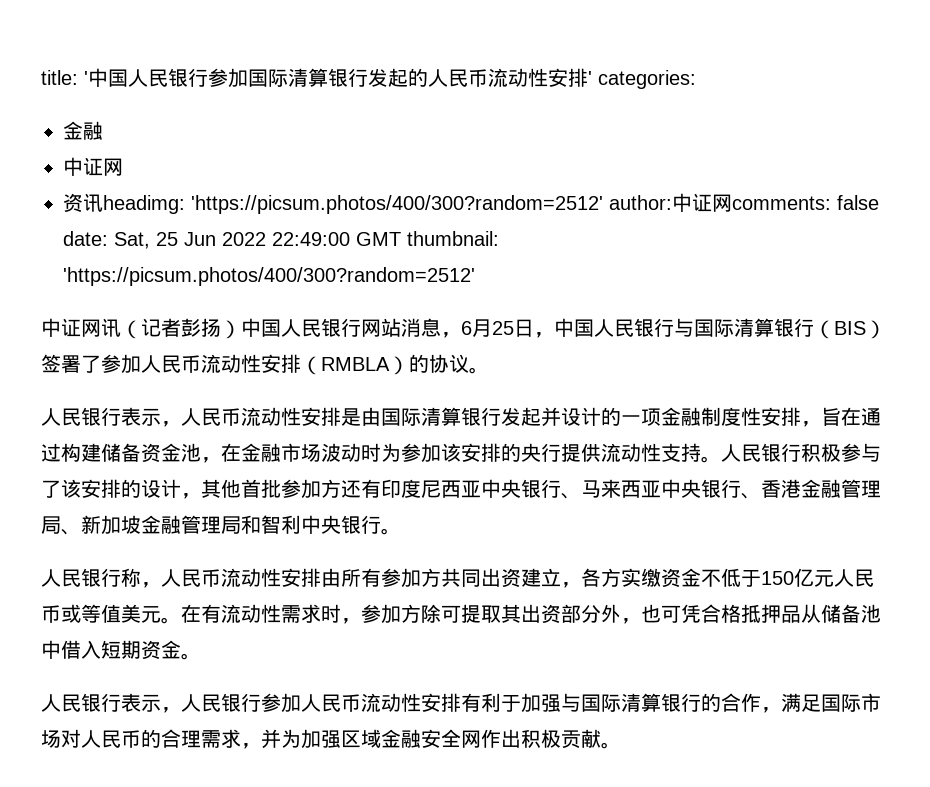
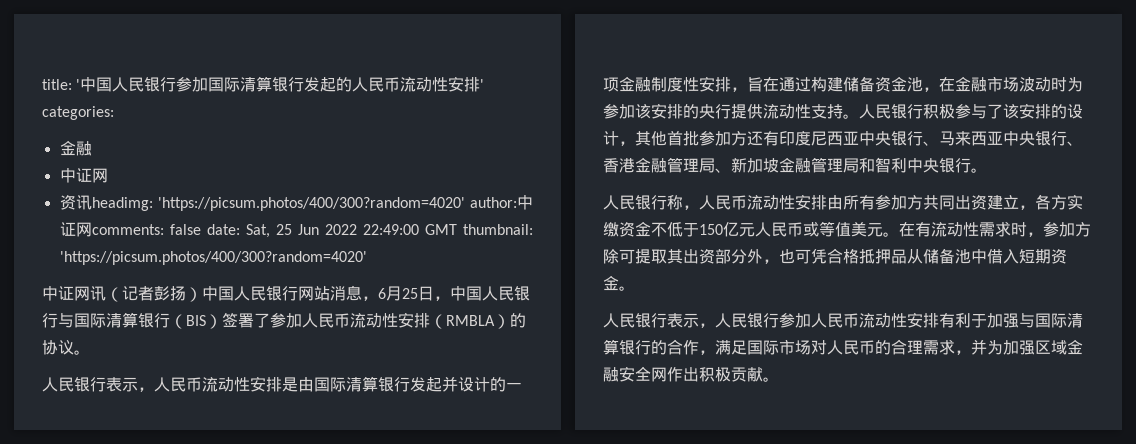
[191,195,603,214] 'https://picsum.photos/400/300?random=2512' -> [157,197,465,211] 'https://picsum.photos/400/300?random=4020'
[63,267,475,286] 'https://picsum.photos/400/300?random=2512' -> [59,251,367,265] 'https://picsum.photos/400/300?random=4020'

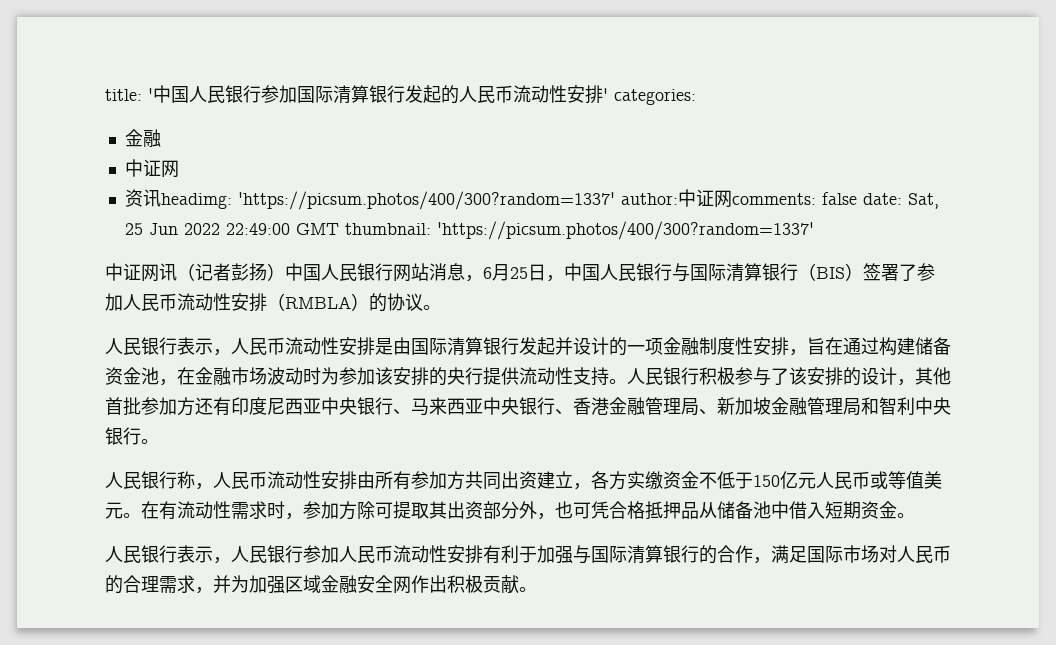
[157,197,465,211] 'https://picsum.photos/400/300?random=4020' -> [237,191,615,210] 'https://picsum.photos/400/300?random=1337'
[59,251,367,265] 'https://picsum.photos/400/300?random=4020' -> [436,221,814,240] 'https://picsum.photos/400/300?random=1337'

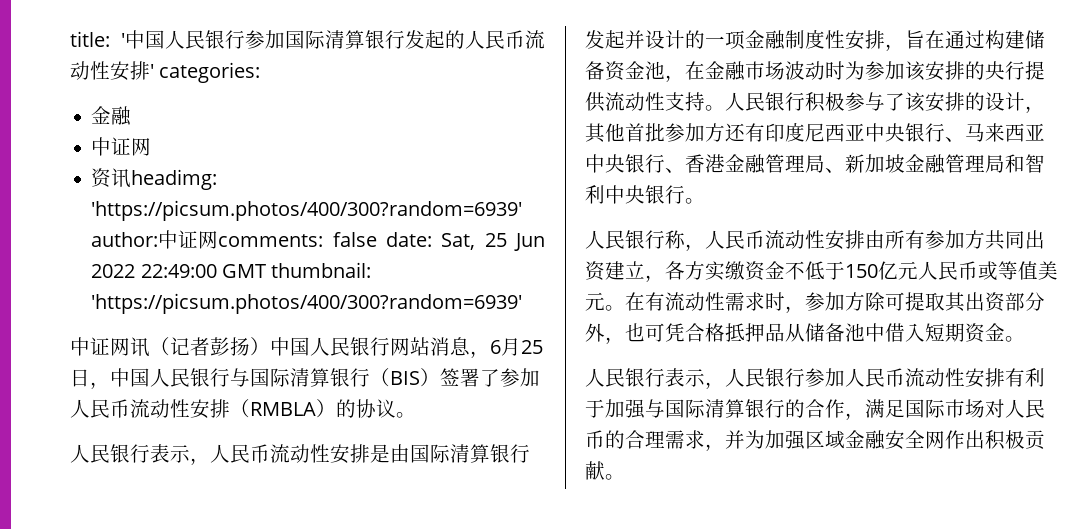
[237,191,615,210] 'https://picsum.photos/400/300?random=1337' -> [91,200,523,221] 'https://picsum.photos/400/300?random=6939'
[436,221,814,240] 'https://picsum.photos/400/300?random=1337' -> [91,293,523,314] 'https://picsum.photos/400/300?random=6939'

